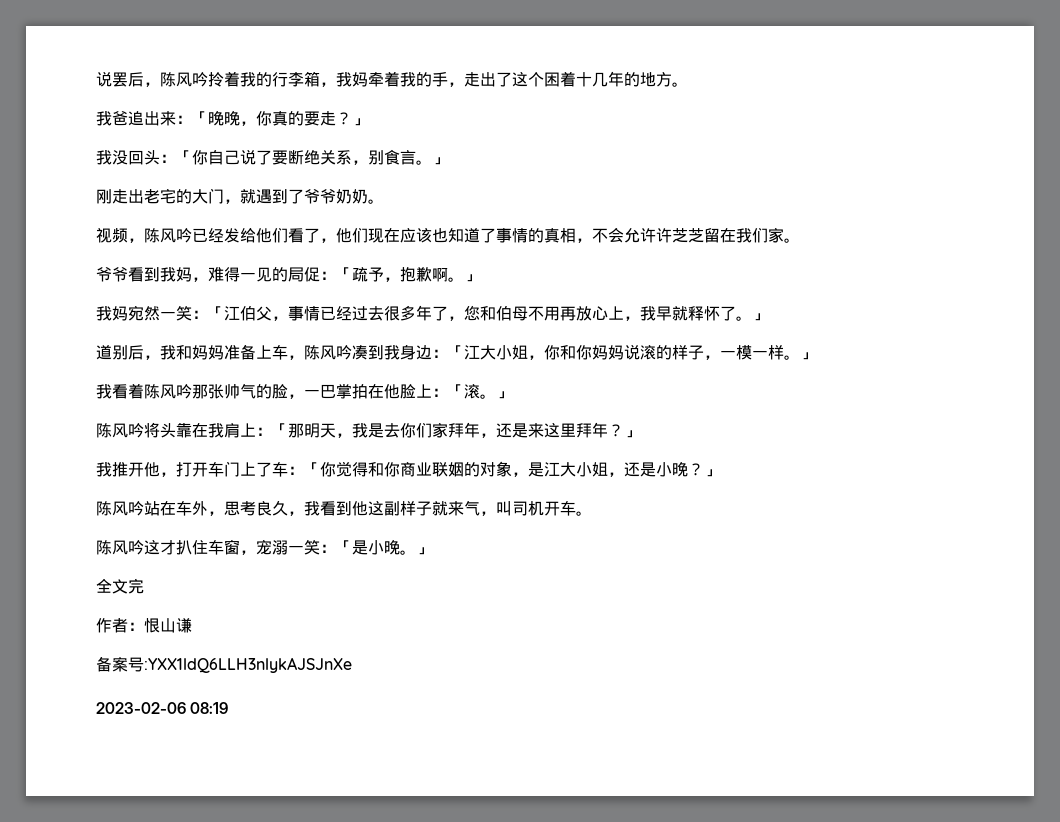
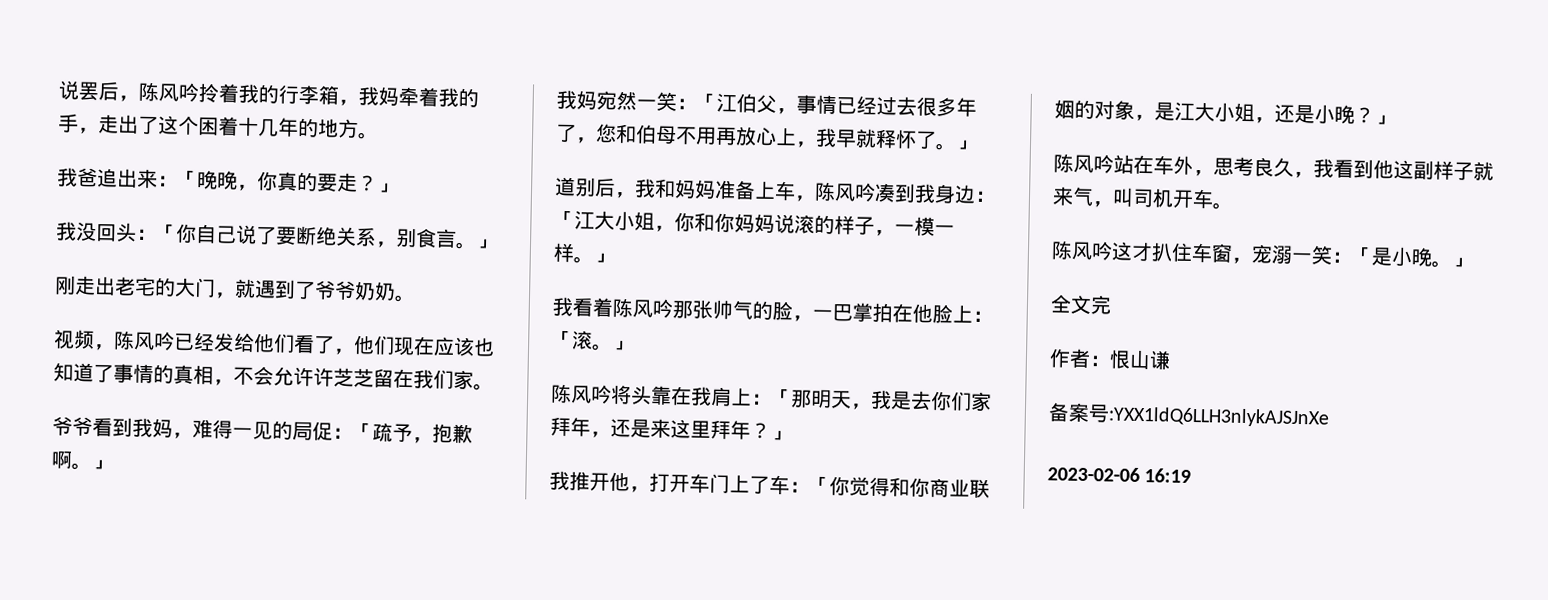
[190,702,229,714] 08:19 -> [1144,468,1192,483] 16:19

